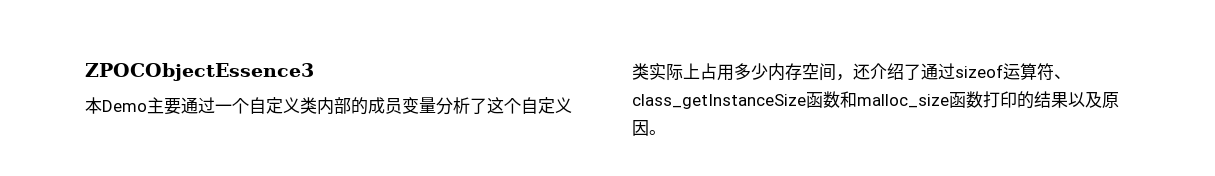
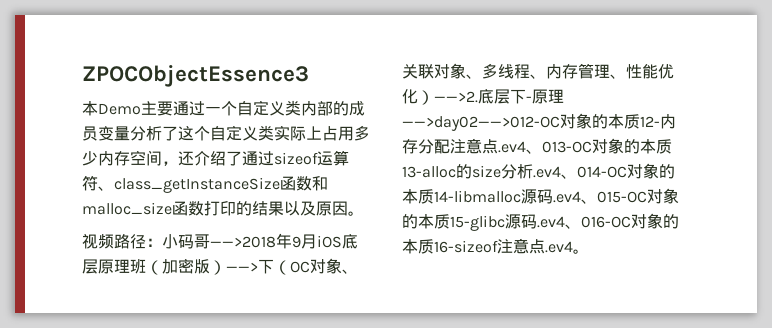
(666, 132) none -> [82,233,358,249] [82,258,358,275] [402,63,674,79] [402,89,564,105] [402,113,676,131] [402,138,672,154] [402,163,675,179] [402,188,679,204] [402,213,679,231] [402,238,589,254] // 视频路径：小码哥——>2018年9月iOS底层原理班（加密版）——>下（OC对象、关联对象、多线程、内存管理、性能优化）——>2.底层下-原理——>day02——>012-OC对象的本质12-内存分配注意点.ev4、013-OC对象的本质13-alloc的size分析.ev4、014-OC对象的本质14-libmalloc源码.ev4、015-OC对象的本质15-glibc源码.ev4、016-OC对象的本质16-sizeof注意点.ev4。

